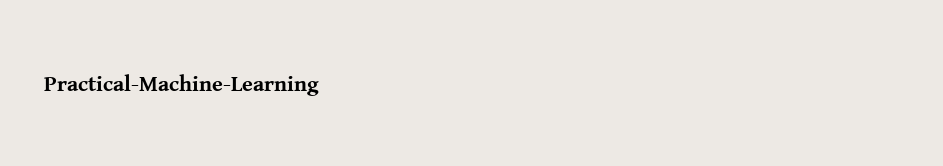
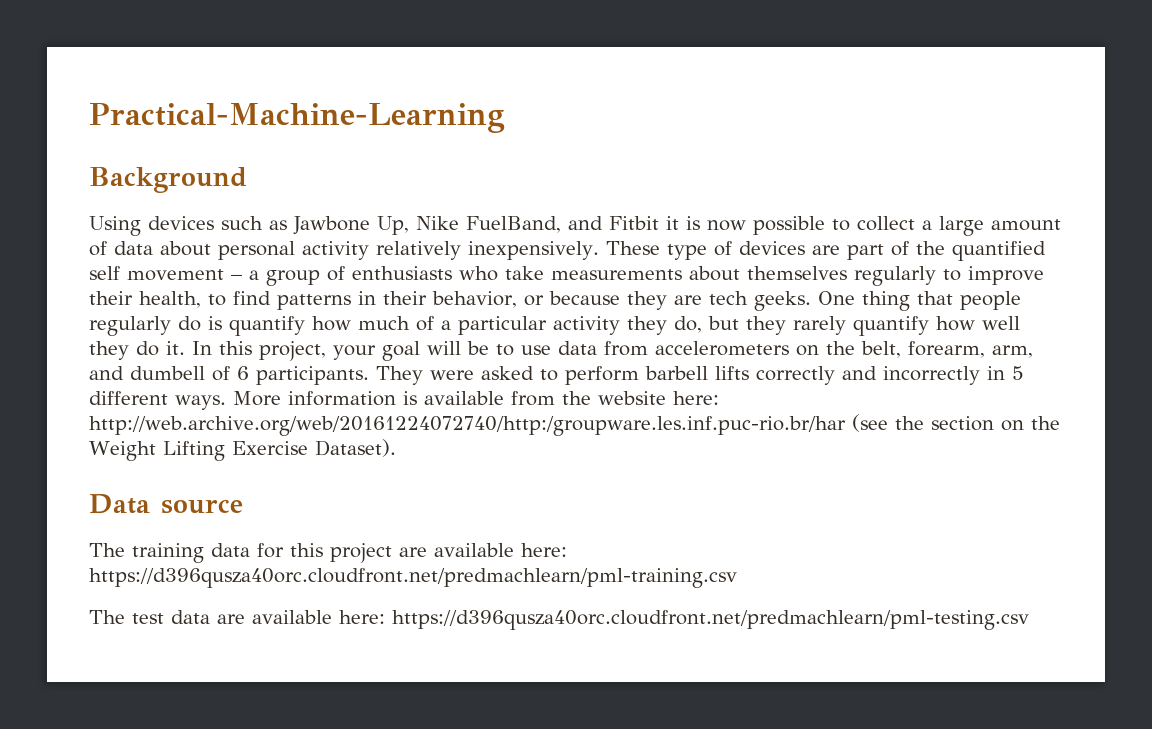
(319, 85) none -> [89,167,247,193] [89,216,1061,236] [89,241,1046,261] [89,266,1044,286] [89,291,1021,311] [89,316,1020,336] [89,341,1033,361] [89,366,1024,385] [89,391,719,410] [89,414,1060,436] [89,439,396,461] [89,494,243,514] [89,543,567,563] [89,568,737,588] [89,610,1029,630] // Background // Using devices such as Jawbone Up, Nike FuelBand, and Fitbit it is now possible to collect a large amount of data about personal activity relatively inexpensively. These type of devices are part of the quantified self movement – a group of enthusiasts who take measurements about themselves regularly to improve their health, to find patterns in their behavior, or because they are tech geeks. One thing that people regularly do is quantify how much of a particular activity they do, but they rarely quantify how well they do it. In this project, your goal will be to use data from accelerometers on the belt, forearm, arm, and dumbell of 6 participants. They were asked to perform barbell lifts correctly and incorrectly in 5 different ways. More information is available from the website here: http://web.archive.org/web/20161224072740/http:/groupware.les.inf.puc-rio.br/har (see the section on the Weight Lifting Exercise Dataset). // Data source // The training data for this project are available here: https://d396qusza40orc.cloudfront.net/predmachlearn/pml-training.csv // The test data are available here: https://d396qusza40orc.cloudfront.net/predmachlearn/pml-testing.csv

